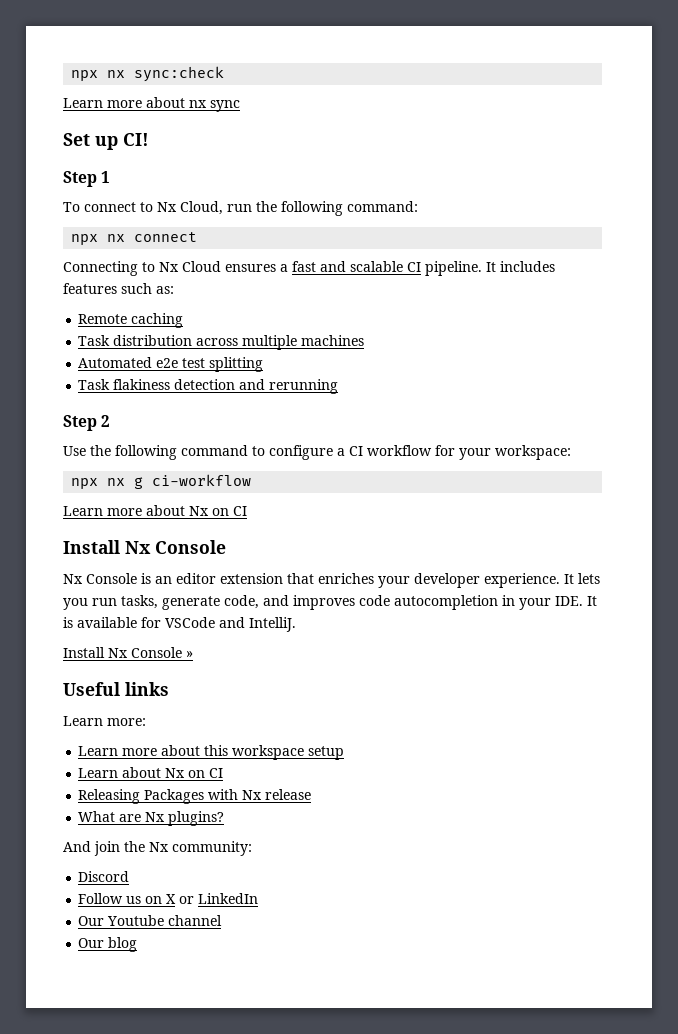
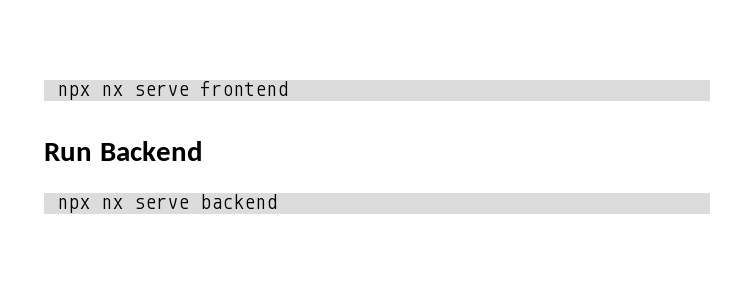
[71,66,225,82] [63,97,240,112] [63,133,149,150] [63,171,111,187] [63,201,418,216] [71,232,198,245] [63,261,555,276] [63,283,174,294] [78,313,184,328] [78,335,365,350] [78,357,264,372] [78,379,339,394] [63,415,111,431] [63,445,571,460] [71,474,252,489] [63,505,247,516] [63,540,226,554] [63,573,600,588] [63,595,597,610] [63,617,296,632] [63,647,193,658] [63,682,169,696] [63,716,146,726] [78,745,345,760] [78,767,224,778] [78,789,312,804] [78,811,225,826] [63,841,252,856] [78,871,130,882] [78,893,259,904] [78,915,223,926] [78,937,138,952] npx nx sync:check // Learn more about nx sync // Set up CI! // Step 1 // To connect to Nx Cloud, run the following command: // npx nx connect // Connecting to Nx Cloud ensures a fast and scalable CI pipeline. It includes features such as: // Remote caching // Task distribution across multiple machines // Automated e2e test splitting // Task flakiness detection and rerunning // Step 2 // Use the following command to configure a CI workflow for your workspace: // npx nx g ci-workflow // Learn more about Nx on CI // Install Nx Console // Nx Console is an editor extension that enriches your developer experience. It lets you run tasks, generate code, and improves code autocompletion in your IDE. It is available for VSCode and IntelliJ. // Install Nx Console » // Useful links // Learn more: // Learn more about this workspace setup // Learn about Nx on CI // Releasing Packages with Nx release // What are Nx plugins? // And join the Nx community: // Discord // Follow us on X or LinkedIn // Our Youtube channel // Our blog -> [56,81,288,100] [44,141,203,161] [56,194,277,213] npx nx serve frontend // Run Backend // npx nx serve backend

